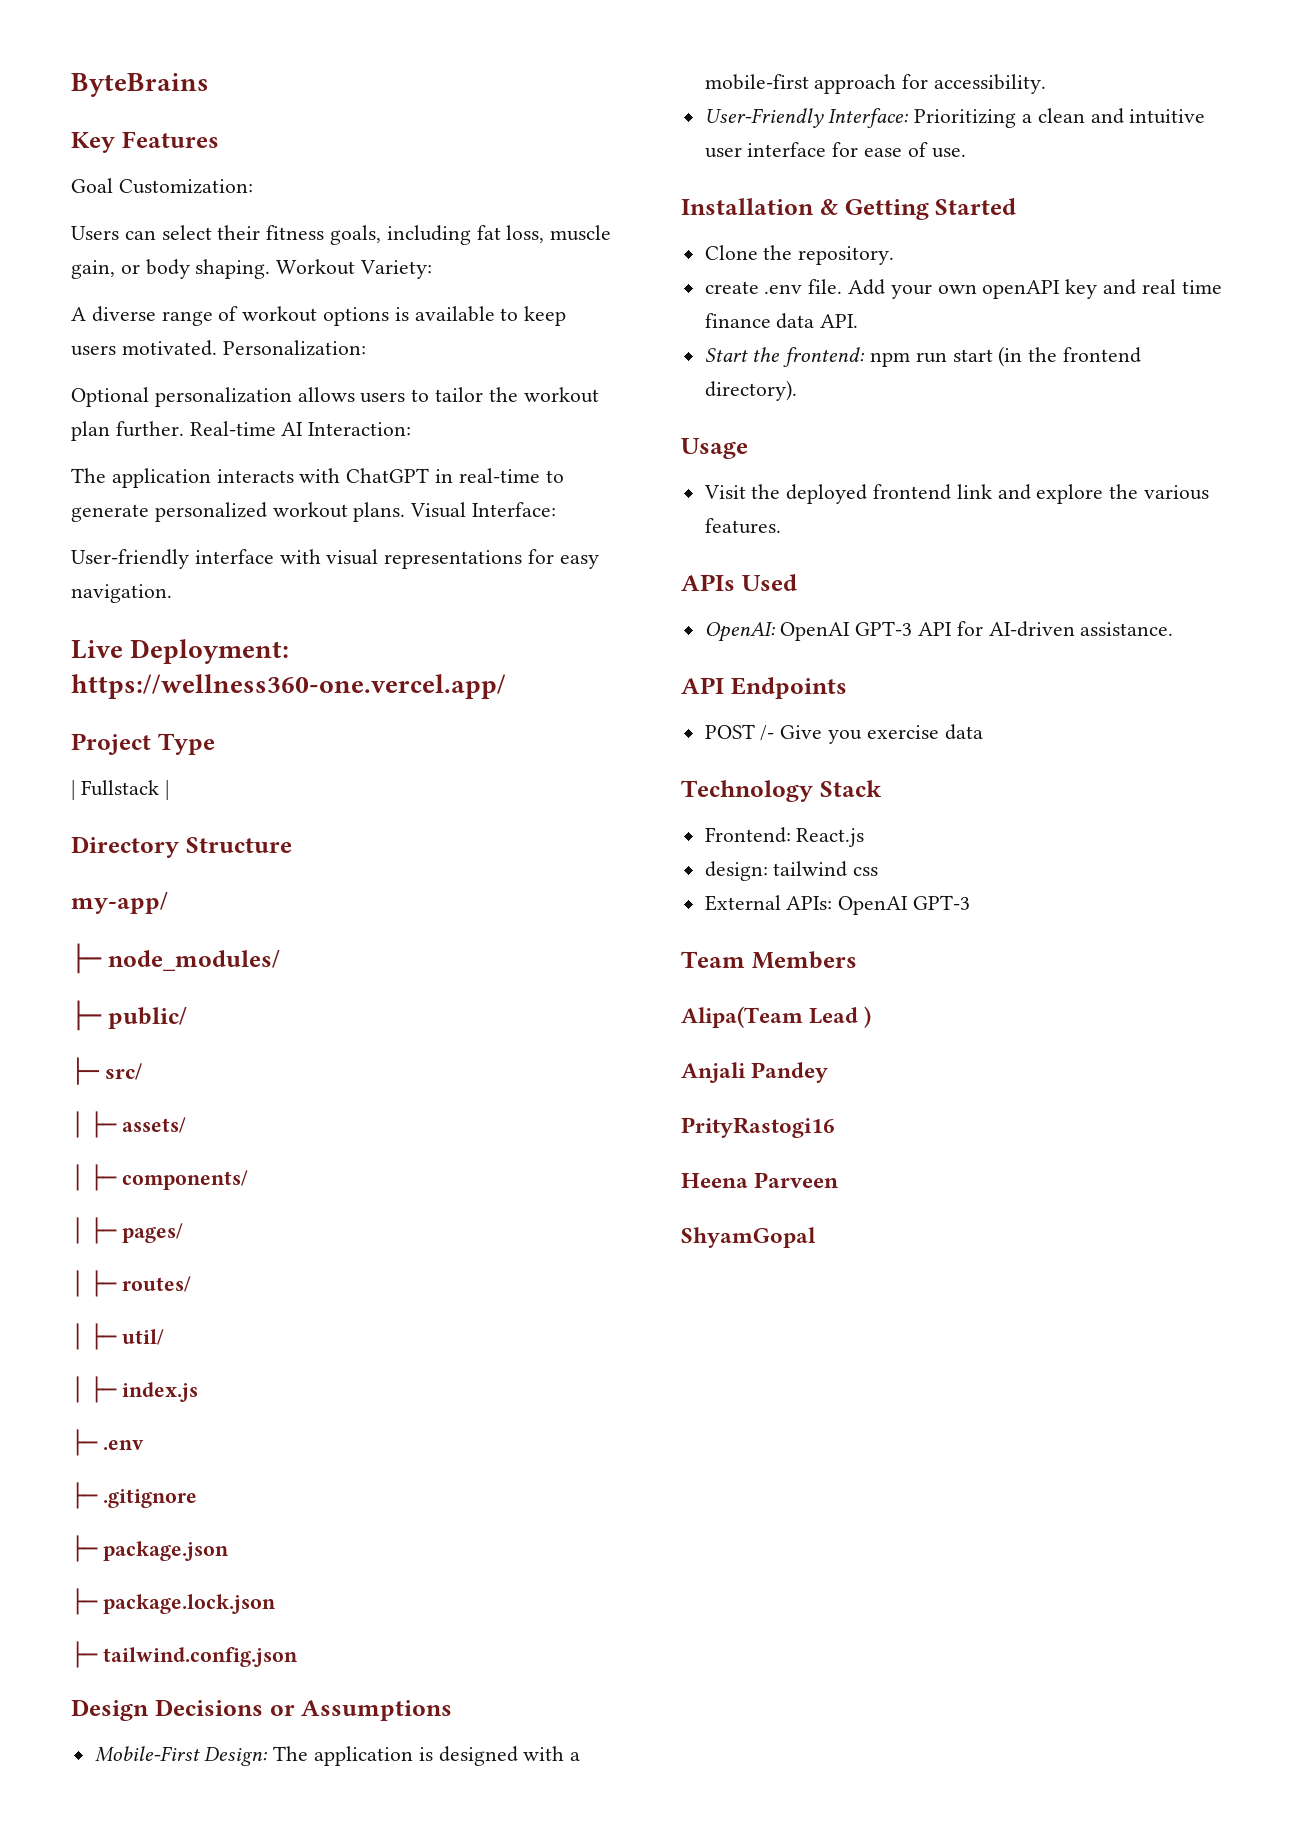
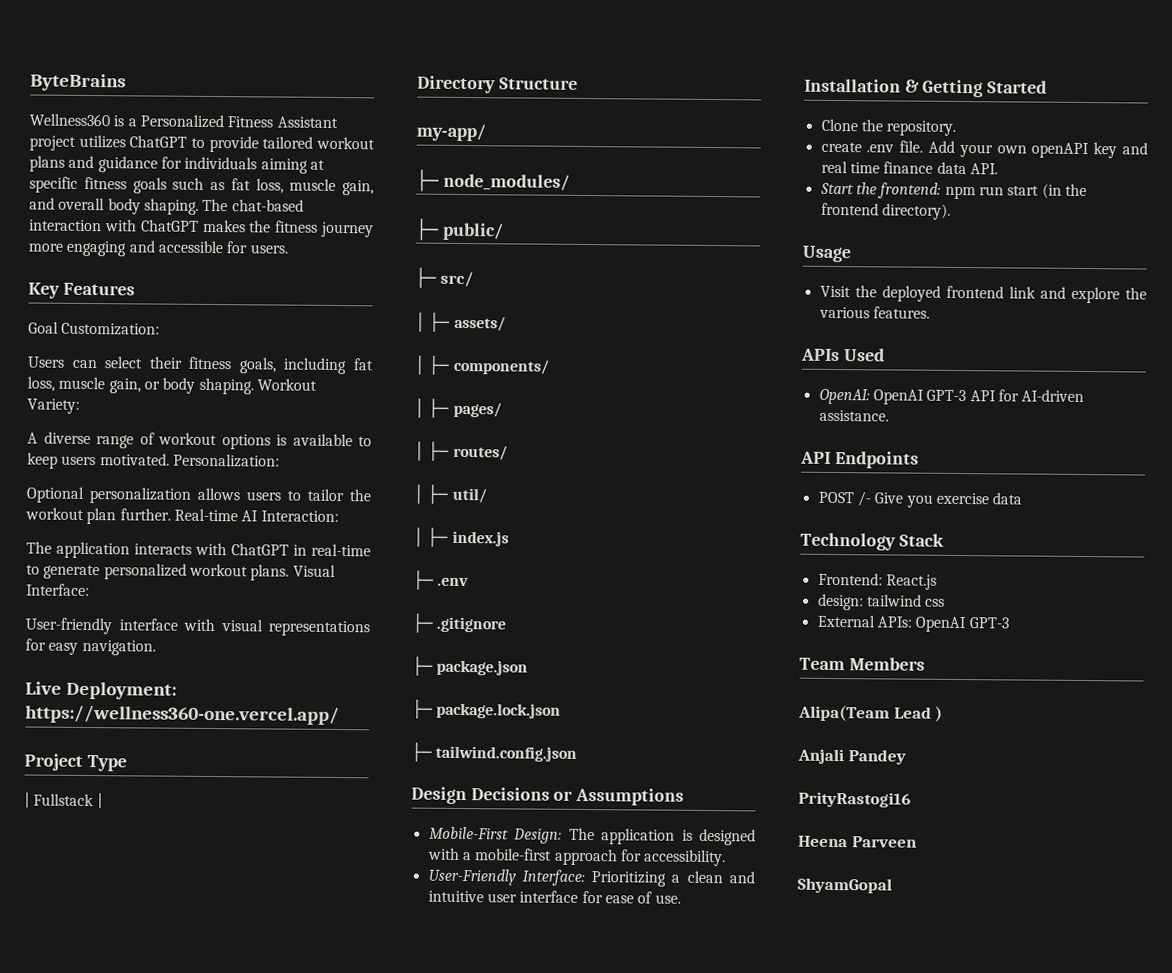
(209, 85) none -> [29,113,338,129] [29,134,375,153] [29,155,325,174] [29,176,374,196] [29,197,304,215] [29,219,374,238] [28,240,288,257] // Wellness360 is a Personalized Fitness Assistant project utilizes ChatGPT to provide tailored workout plans and guidance for individuals aiming at specific fitness goals such as fat loss, muscle gain, and overall body shaping. The chat-based interaction with ChatGPT makes the fitness journey more engaging and accessible for users.

